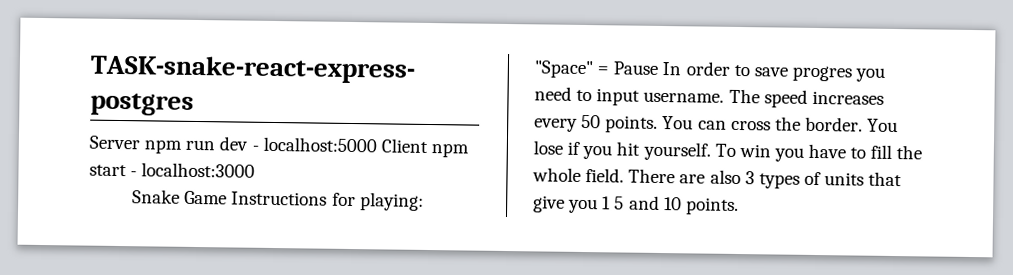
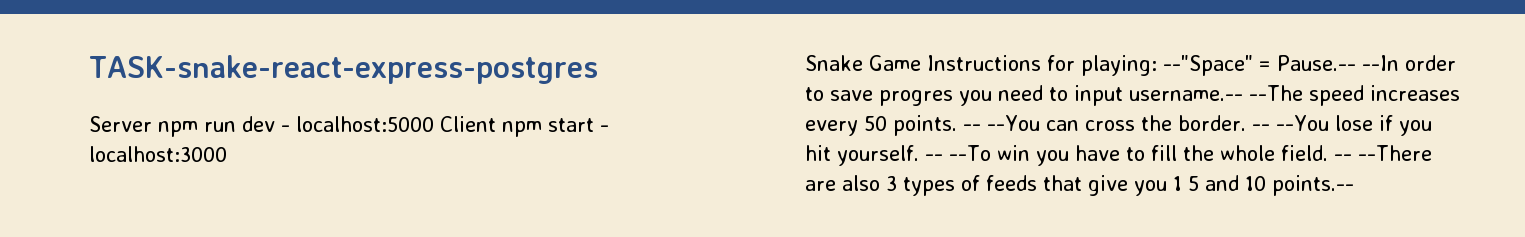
[534,60,682,79] "Space" = Pause In -> [1163,55,1399,76] --"Space" = Pause.-- --In
[643,88,760,104] username. The -> [1129,85,1303,101] username.-- --The
[662,116,694,130] You -> [963,115,1040,131] -- --You
[867,118,899,133] You -> [1251,115,1329,131] -- --You
[714,143,736,157] To -> [925,145,991,161] -- --To
[628,168,676,184] There -> [1333,145,1432,161] -- --There
[824,172,865,186] units -> [986,175,1037,191] feeds
[685,197,739,215] points. -> [1272,175,1354,196] points.--

